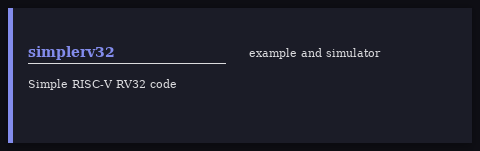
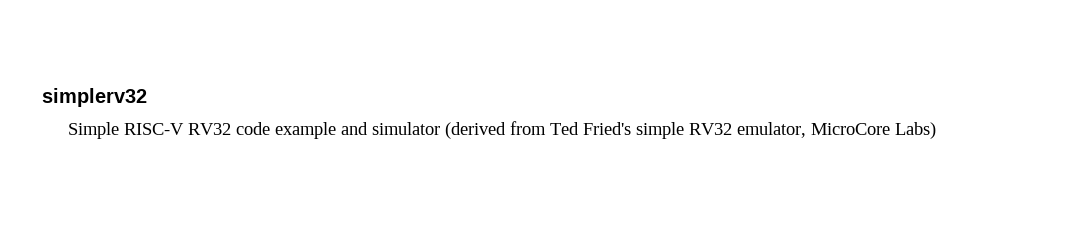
(381, 52) none -> [445,121,937,139] (derived from Ted Fried's simple RV32 emulator, MicroCore Labs)

